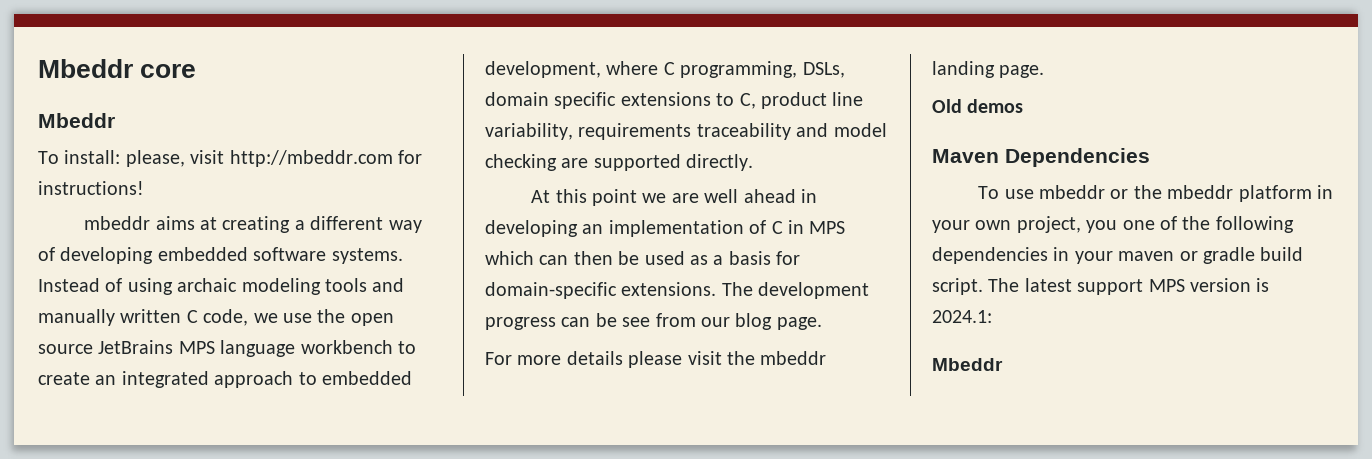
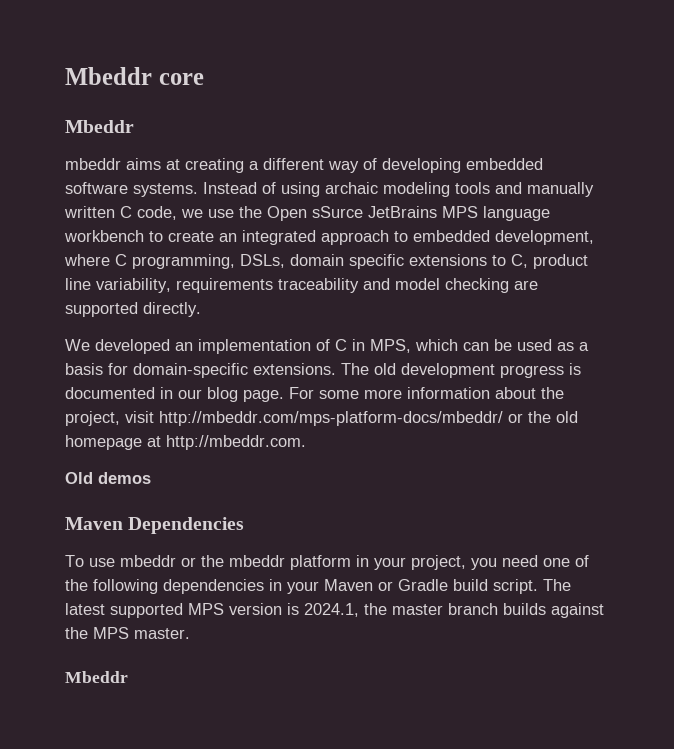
[38,150,422,167] [38,181,144,195] // To install: please, visit http://mbeddr.com for instructions! -> (134, 126) none
[350,313,394,326] [38,344,93,354] open source -> [267,206,363,221] Open sSurce
[531,189,818,206] [485,220,578,237] At this point we are well ahead in developing -> [65,339,170,354] We developed
[809,221,846,234] MPS -> [370,339,411,353] MPS,
[573,251,613,265] then -> (489, 346) none
(753, 289) none -> [374,363,396,375] old
[561,313,696,327] can be see from -> [569,363,581,375] [65,387,173,399] is documented in
[485,351,827,368] [932,61,1045,78] // For more details please visit the mbeddr landing page. -> [289,387,564,399] [65,411,578,426] [65,435,306,450] For some more information about the project, visit http://mbeddr.com/mps-platform-docs/mbeddr/ or the old homepage at http://mbeddr.com.
[975,220,1012,230] own -> (406, 563) none
(1118, 226) none -> [502,555,538,567] need
[1118,247,1255,264] maven or gradle -> [324,579,448,591] Maven or Gradle
[1077,279,1144,295] support -> [110,603,183,618] supported
[932,310,992,323] 2024.1: -> [304,603,604,618] [65,627,190,639] 2024.1, the master branch builds against the MPS master.

